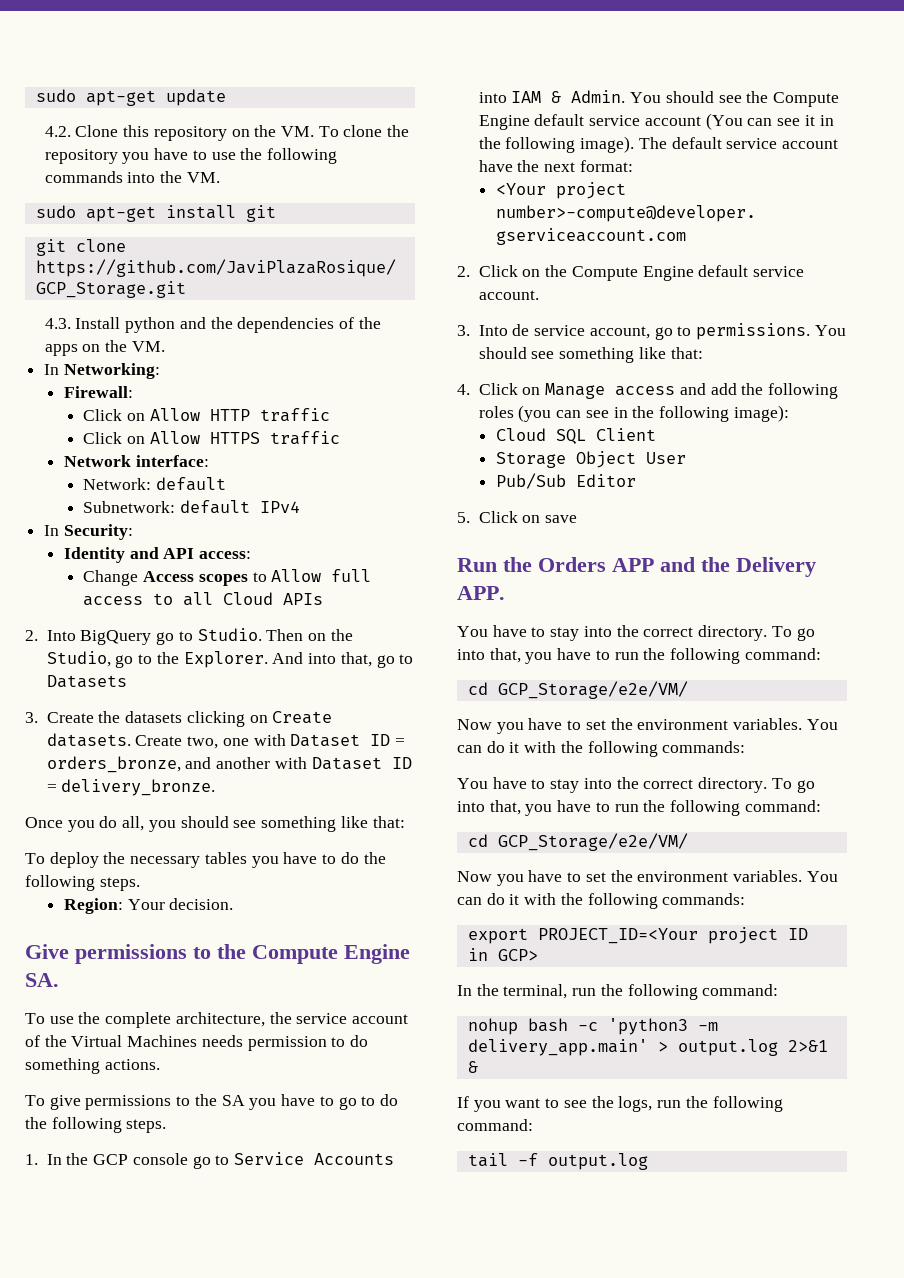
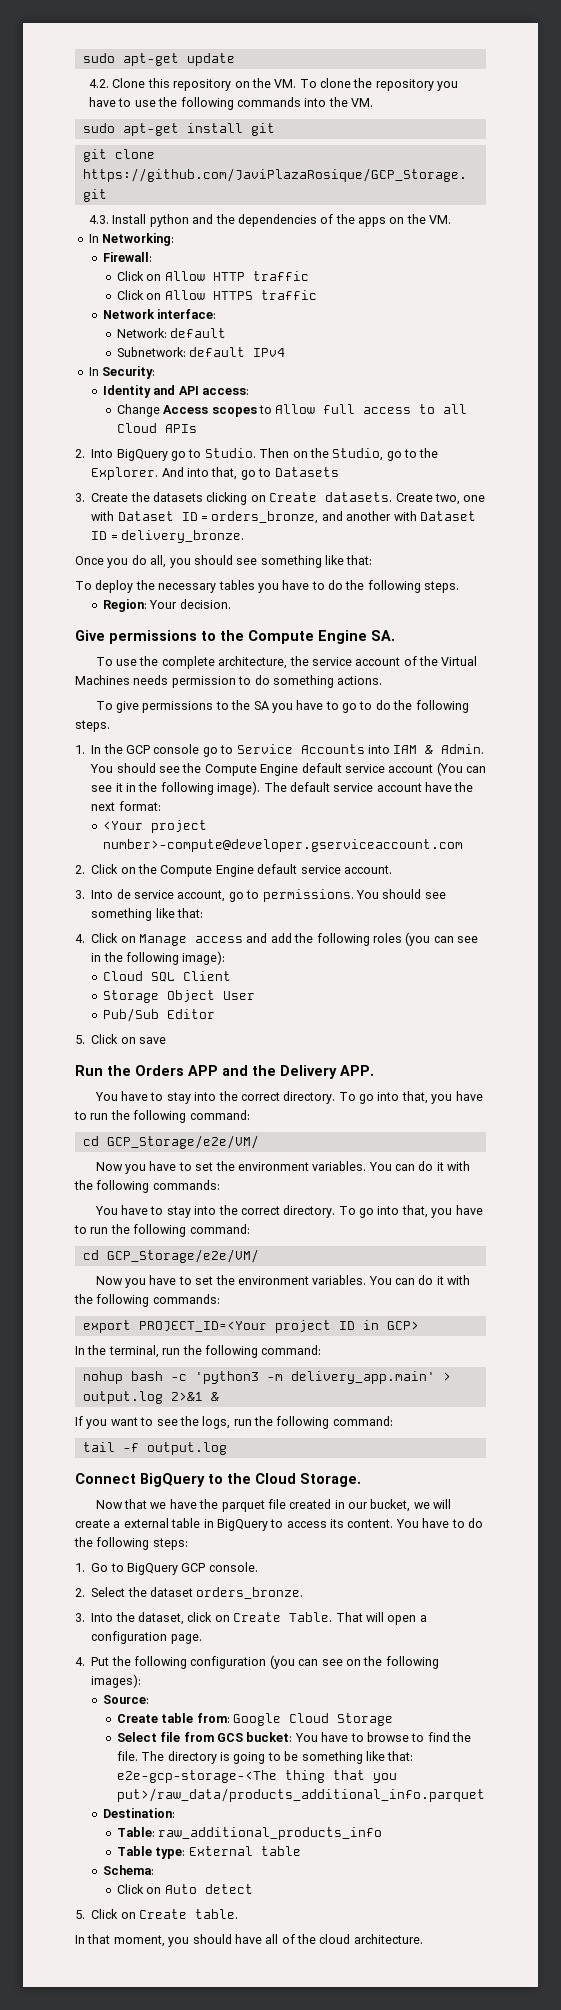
(648, 1161) none -> [75,1473,361,1487] [95,1499,452,1512] [75,1518,483,1531] [74,1537,188,1550] [75,1562,258,1575] [75,1587,304,1599] [75,1612,427,1625] [91,1631,202,1644] [75,1655,439,1669] [91,1674,142,1688] [102,1695,149,1704] [116,1713,394,1726] [116,1732,472,1742] [116,1751,414,1764] [116,1770,397,1783] [116,1788,485,1802] [102,1808,175,1818] [116,1827,383,1840] [116,1846,301,1859] [102,1865,154,1875] [116,1884,253,1894] [75,1909,238,1919] [75,1934,423,1947] // Connect BigQuery to the Cloud Storage. // Now that we have the parquet file created in our bucket, we will create a external table in BigQuery to access its content. You have to do the following steps: // 1. Go to BigQuery GCP console. // 2. Select the dataset orders_bronze. // 3. Into the dataset, click on Create Table. That will open a configuration page. // 4. Put the following configuration (you can see on the following images): // Source: // Create table from: Google Cloud Storage // Select file from GCS bucket: You have to browse to find the file. The directory is going to be something like that: e2e-gcp-storage-<The thing that you put>/raw_data/products_additional_info.parquet // Destination: // Table: raw_additional_products_info // Table type: External table // Schema: // Click on Auto detect // 5. Click on Create table. // In that moment, you should have all of the cloud architecture.

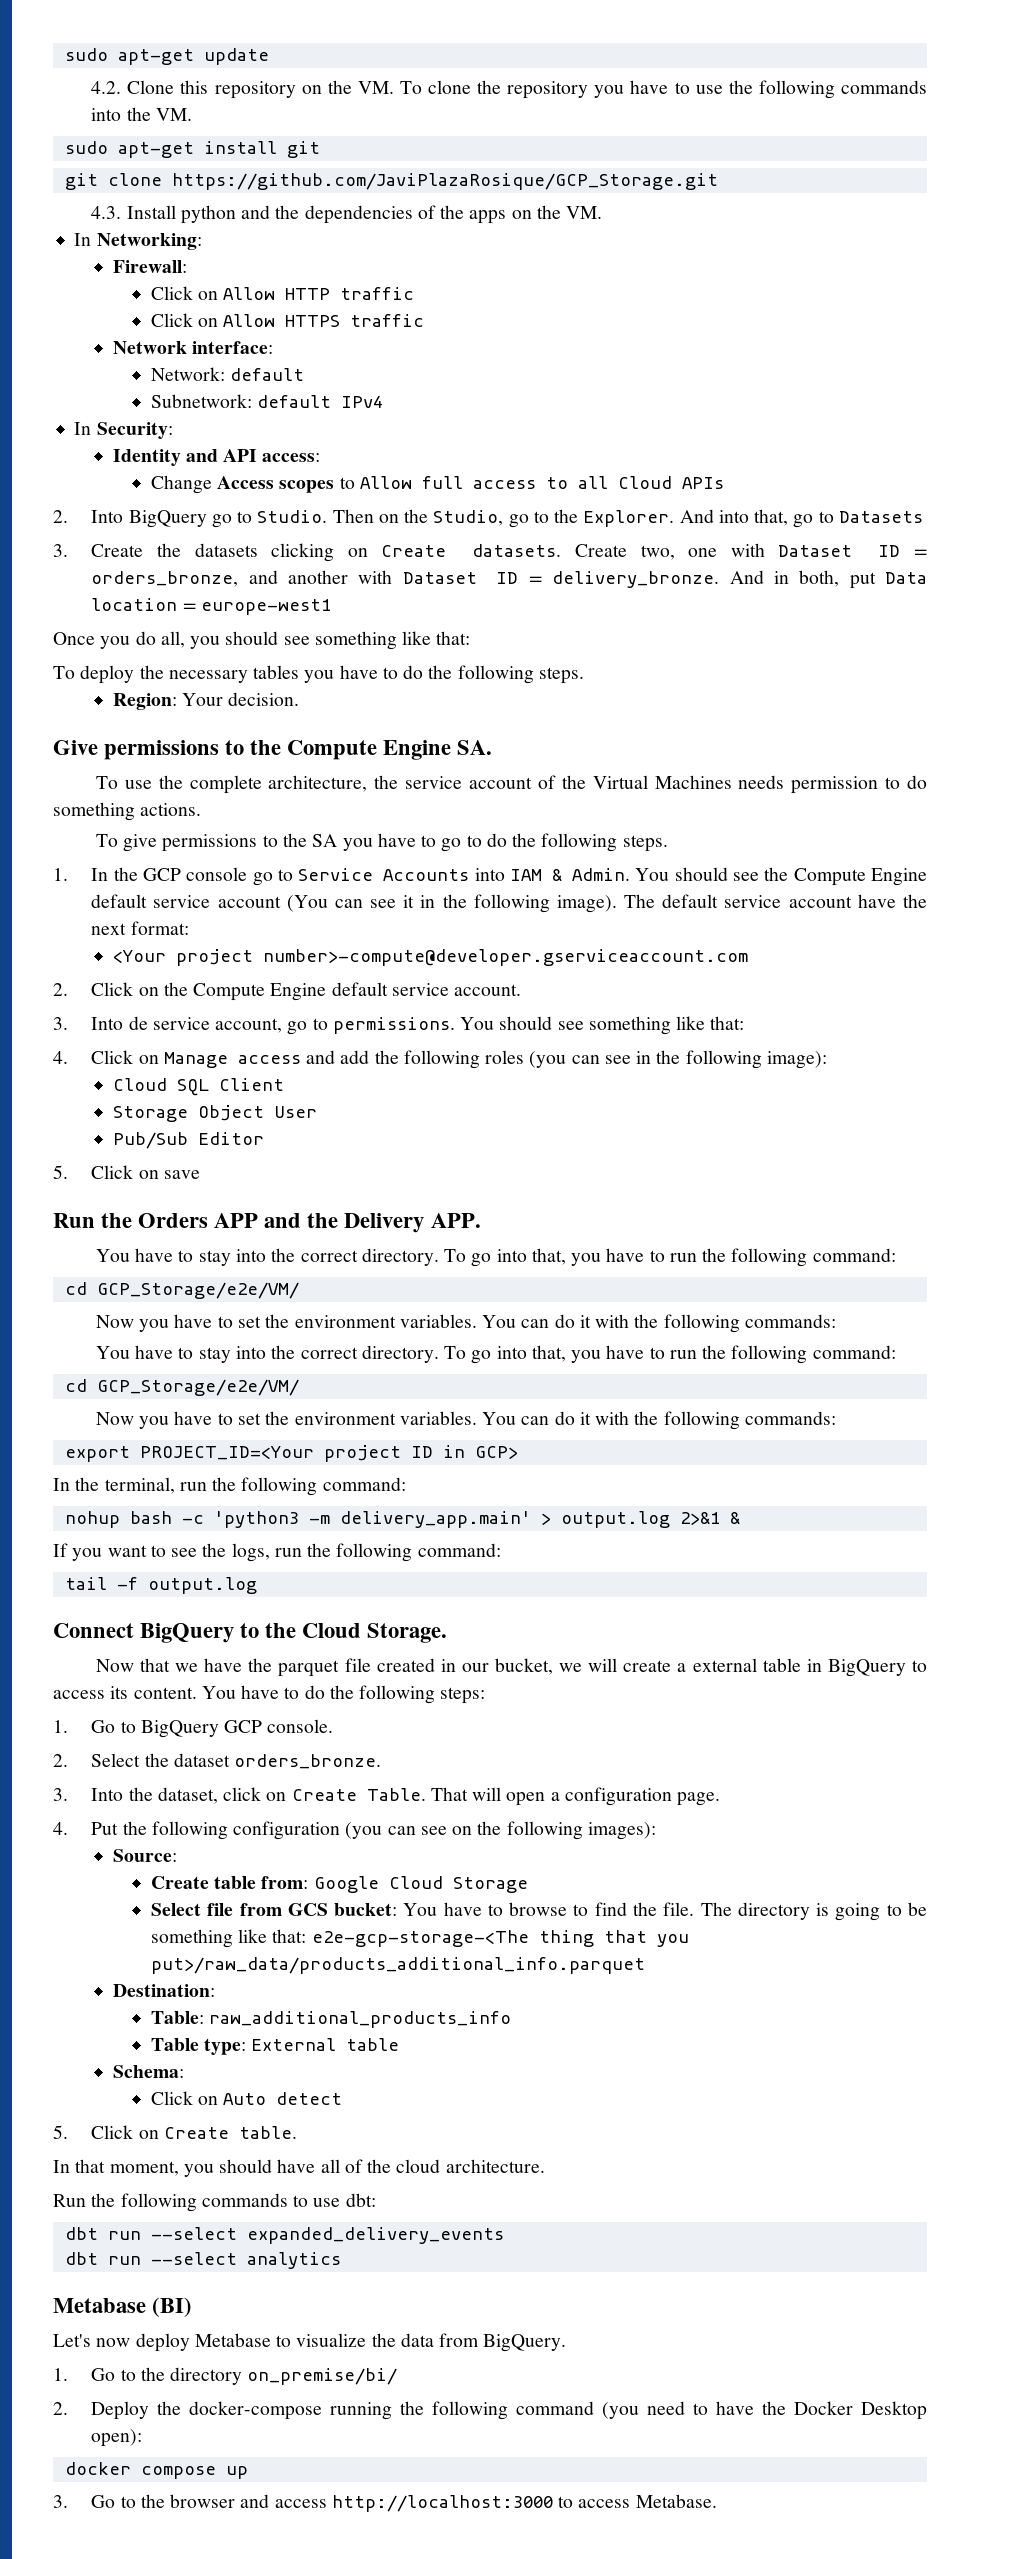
(244, 536) none -> [729,570,927,589] [91,598,331,615] And in both, put Data location = europe-west1
(423, 1939) none -> [53,2193,376,2212] [64,2227,504,2244] [64,2252,341,2269] [53,2297,193,2317] [53,2333,567,2352] [53,2367,398,2385] [53,2401,928,2420] [91,2429,143,2447] [64,2462,248,2479] [53,2494,717,2512] // Run the following commands to use dbt: // dbt run --select expanded_delivery_events // dbt run --select analytics // Metabase (BI) // Let's now deploy Metabase to visualize the data from BigQuery. // 1. Go to the directory on_premise/bi/ // 2. Deploy the docker-compose running the following command (you need to have the Docker Desktop open): // docker compose up // 3. Go to the browser and access http://localhost:3000 to access Metabase.

